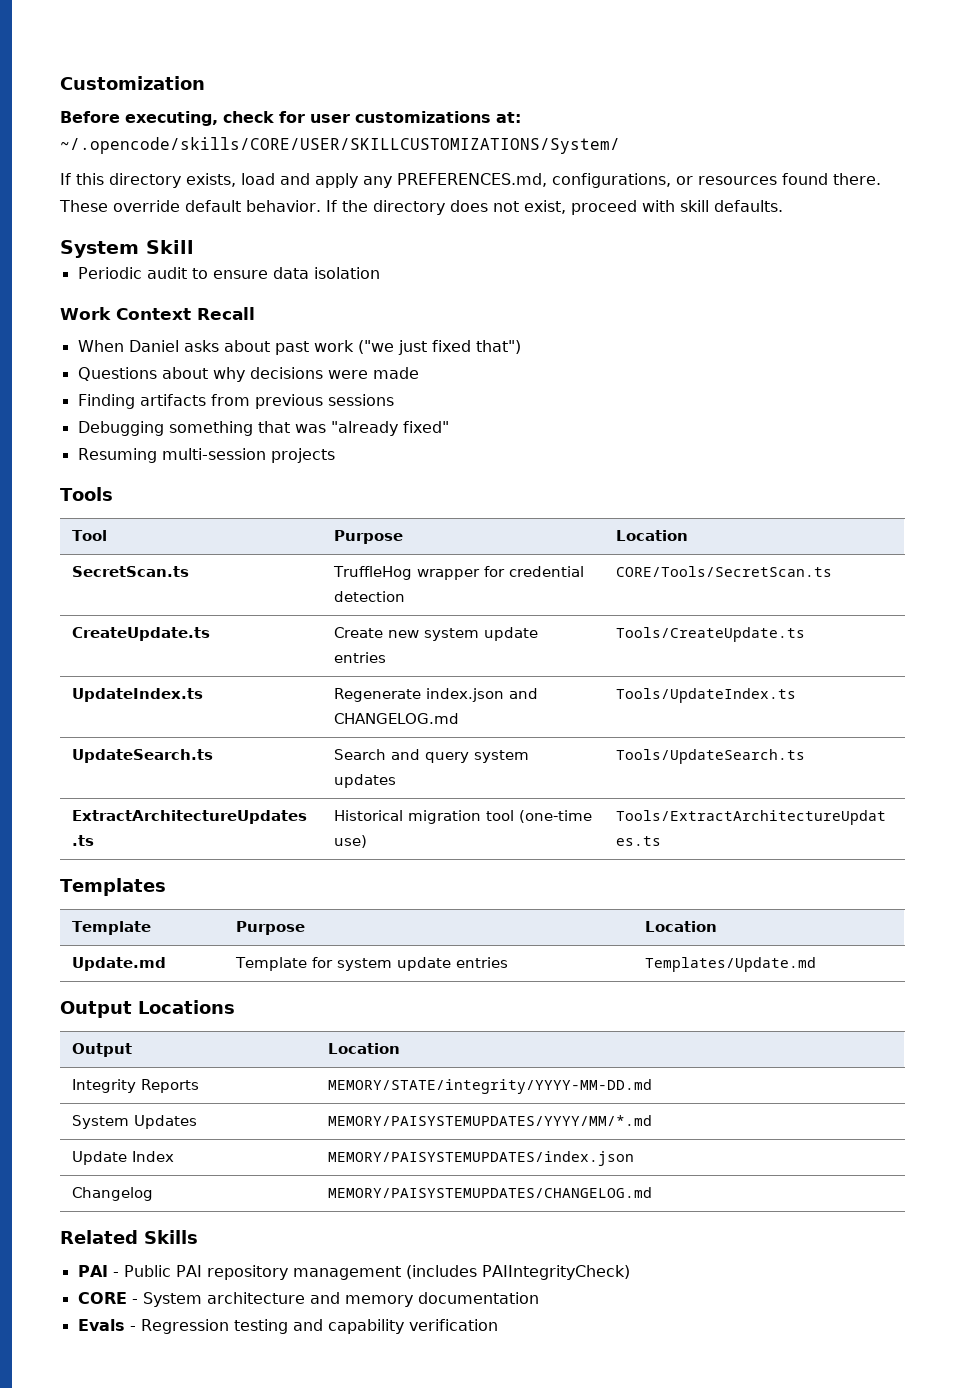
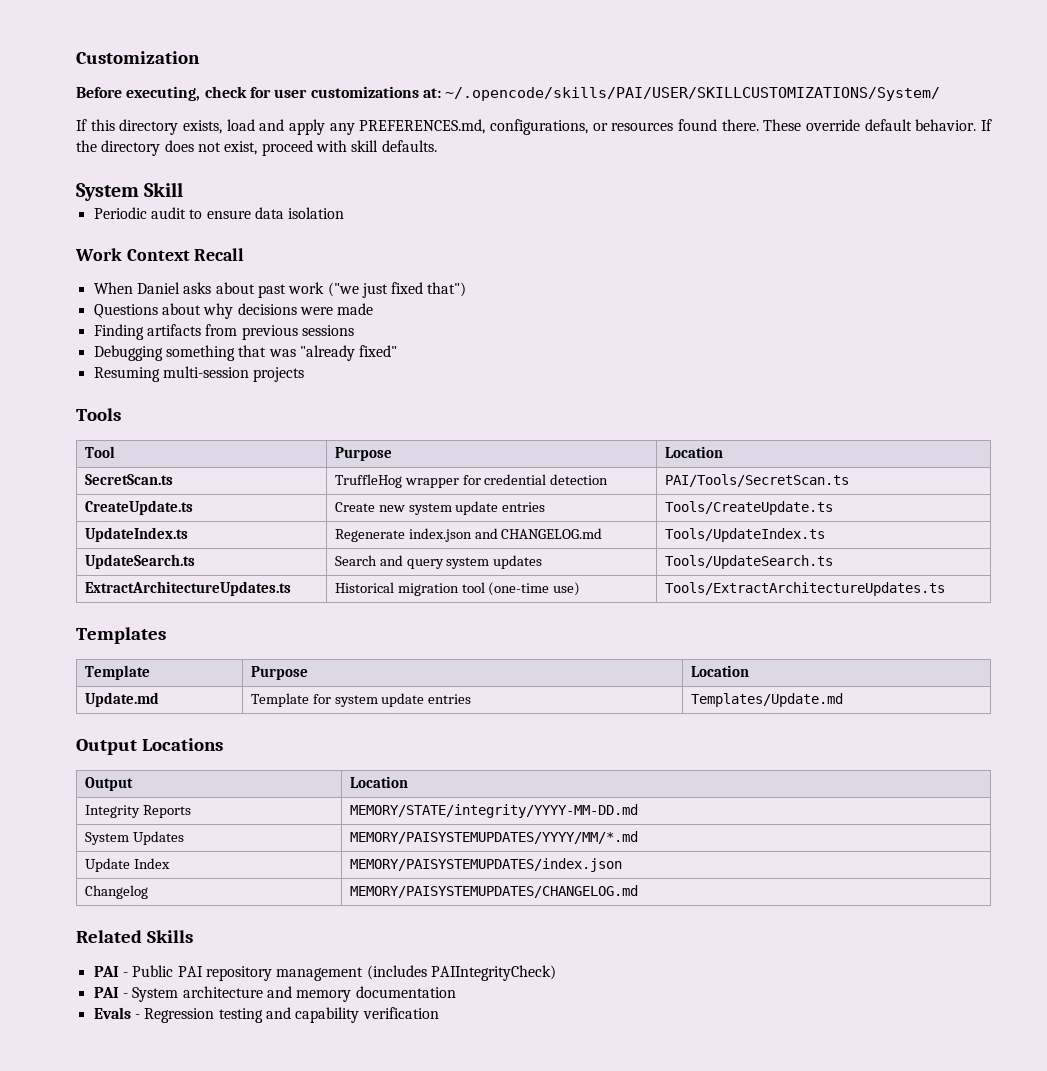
[60,137,620,154] ~/.opencode/skills/CORE/USER/SKILLCUSTOMIZATIONS/System/ -> [445,87,941,101] ~/.opencode/skills/PAI/USER/SKILLCUSTOMIZATIONS/System/
[615,566,832,577] CORE/Tools/SecretScan.ts -> [664,474,849,487] PAI/Tools/SecretScan.ts
[77,1292,127,1304] CORE -> [93,987,119,998] PAI

